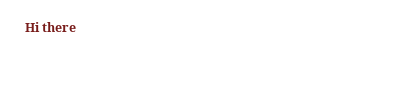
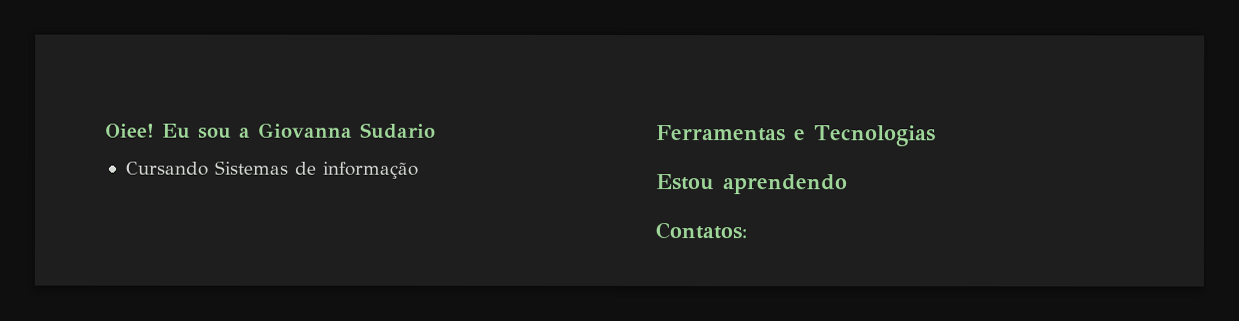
[25,22,77,32] Hi there -> [105,122,436,139] [124,160,418,179] [656,125,936,147] [655,174,847,195] [655,222,747,240] Oiee! Eu sou a Giovanna Sudario // Cursando Sistemas de informação // Ferramentas e Tecnologias // Estou aprendendo // Contatos:

